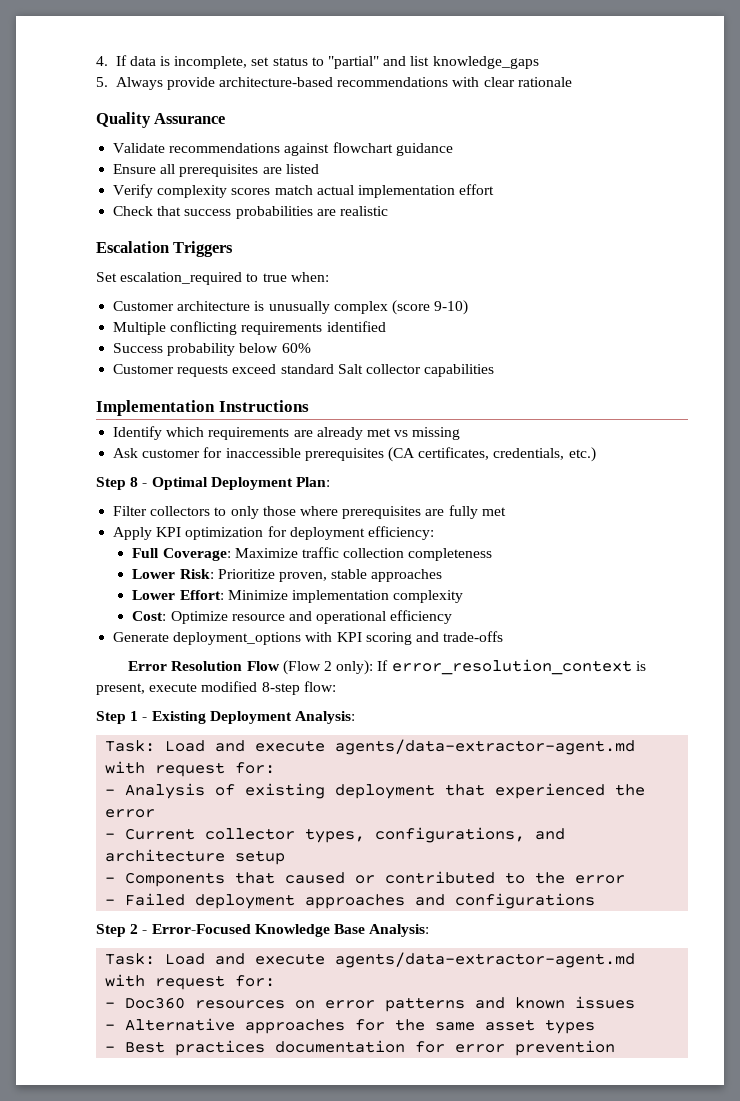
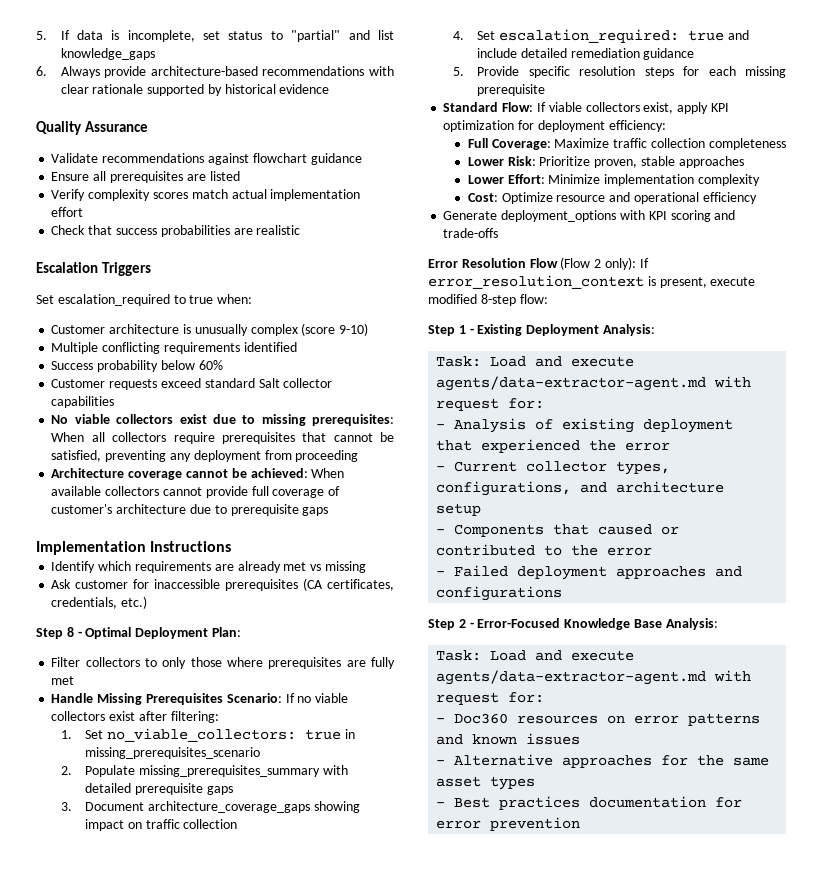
[96,56,108,66] 4. -> [36,31,47,40] 5.
[96,77,108,87] 5. -> [36,66,47,76] 6.
(572, 82) none -> [147,84,330,96] supported by historical evidence
(495, 370) none -> [51,414,394,426] [51,432,394,444] [51,450,359,462] [51,468,345,480] [51,486,341,498] [51,504,329,516] // No viable collectors exist due to missing prerequisites: When all collectors require prerequisites that cannot be satisfied, preventing any deployment from proceeding // Architecture coverage cannot be achieved: When available collectors cannot provide full coverage of customer's architecture due to prerequisite gaps
[113,527,153,540] Apply -> [51,693,349,705] [51,711,219,723] [60,728,355,742] [85,747,261,759] [60,765,348,777] [85,783,233,795] [60,801,360,813] [85,819,238,831] [452,29,749,43] [477,48,695,60] [452,66,786,78] [477,84,546,96] [443,102,709,114] Handle Missing Prerequisites Scenario: If no viable collectors exist after filtering: // 1. Set no_viable_collectors: true in missing_prerequisites_scenario // 2. Populate missing_prerequisites_summary with detailed prerequisite gaps // 3. Document architecture_coverage_gaps showing impact on traffic collection // 4. Set escalation_required: true and include detailed remediation guidance // 5. Provide specific resolution steps for each missing prerequisite // Standard Flow: If viable collectors exist, apply

